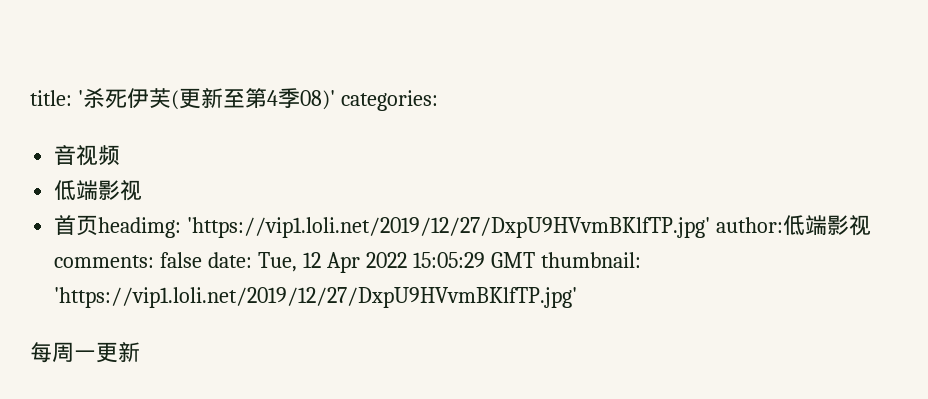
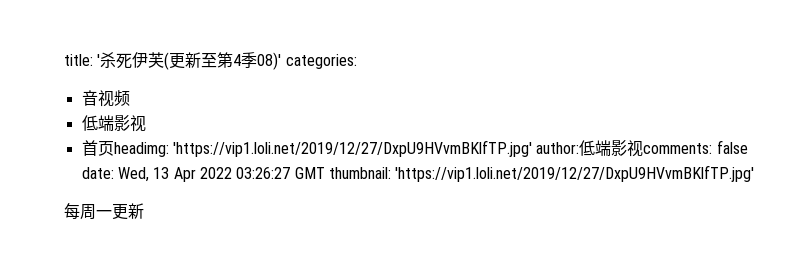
[258,252,321,272] Tue, 12 -> [117,167,170,182] Wed, 13
[412,252,485,268] 15:05:29 -> [236,167,291,179] 03:26:27

